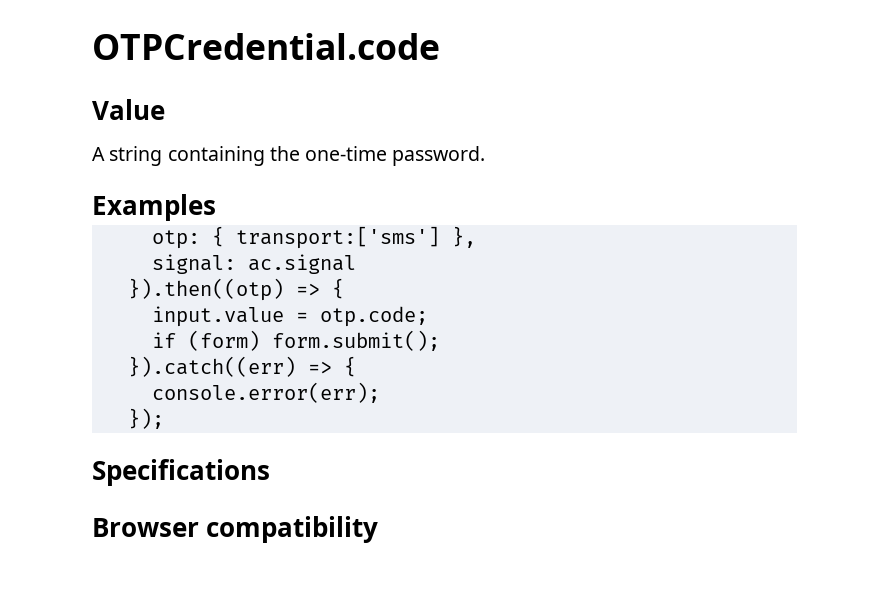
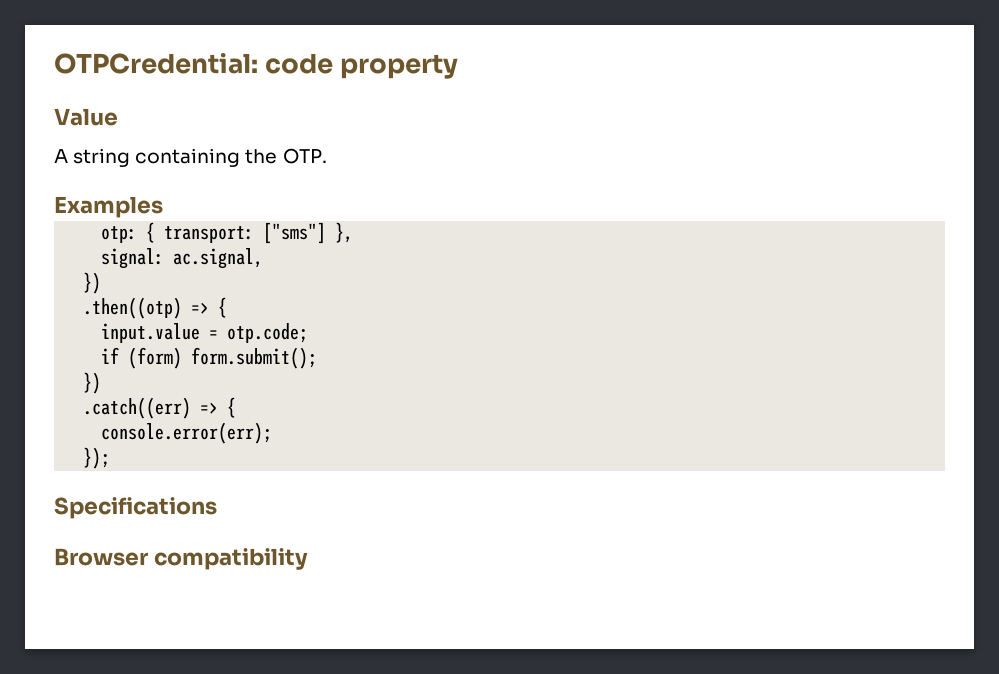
[92,33,440,60] OTPCredential.code -> [54,53,459,79] OTPCredential: code property
[305,146,486,166] one-time password. -> [282,148,327,164] OTP.
[235,226,440,249] transport:['sms'] -> [164,222,327,244] transport: ["sms"]
[247,254,356,274] [127,278,284,301] ac.signal // }).then((otp) -> [173,248,264,269] [83,272,102,294] [83,297,183,319] ac.signal, // }) // .then((otp)
[127,356,296,377] }).catch((err) -> [83,372,102,394] [83,397,192,419] }) // .catch((err)

